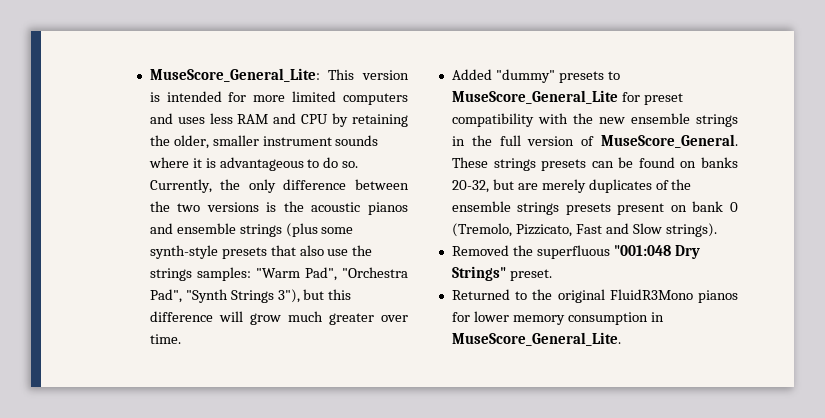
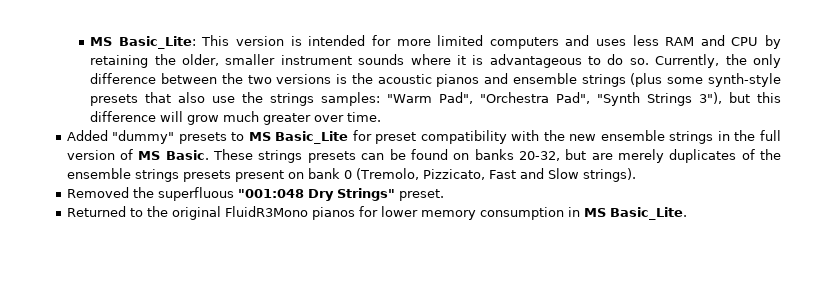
[149,68,320,82] MuseScore_General_Lite: -> [90,36,196,49] MS Basic_Lite:
[451,90,618,104] MuseScore_General_Lite -> [248,131,349,144] MS Basic_Lite
[601,134,738,148] MuseScore_General. -> [138,150,209,160] MS Basic.
[451,332,621,346] MuseScore_General_Lite. -> [583,207,687,220] MS Basic_Lite.

